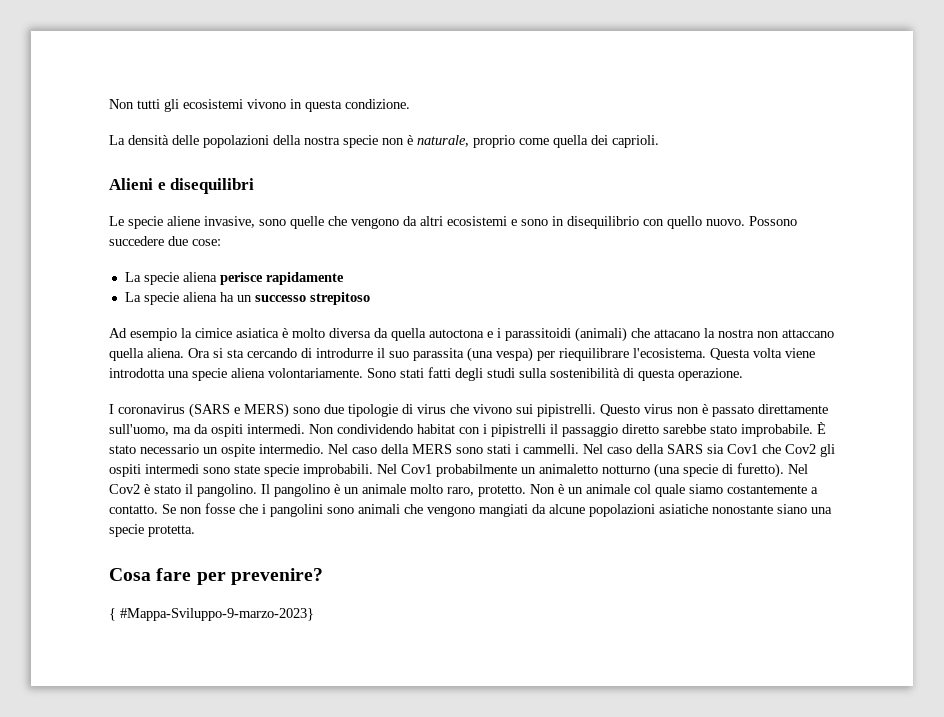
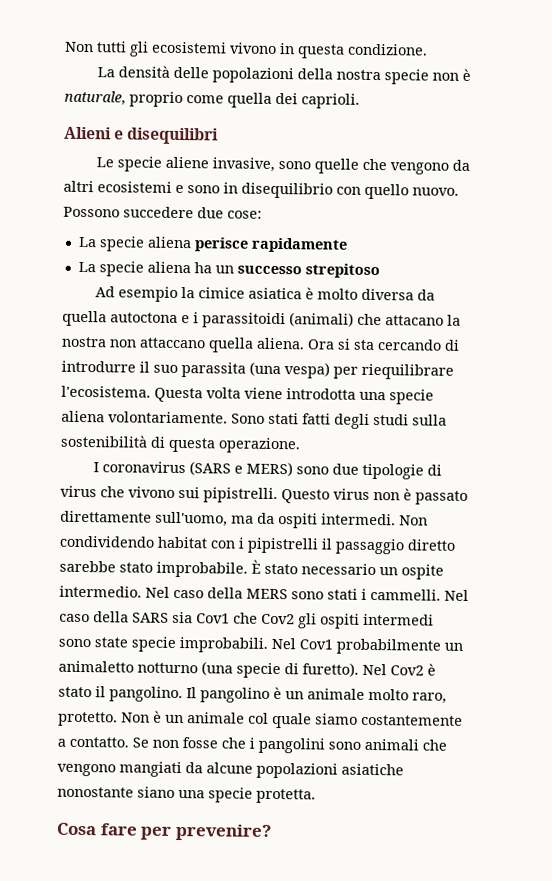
[109,608,314,621] // { #Mappa-Sviluppo-9-marzo-2023} -> (272, 832) none

